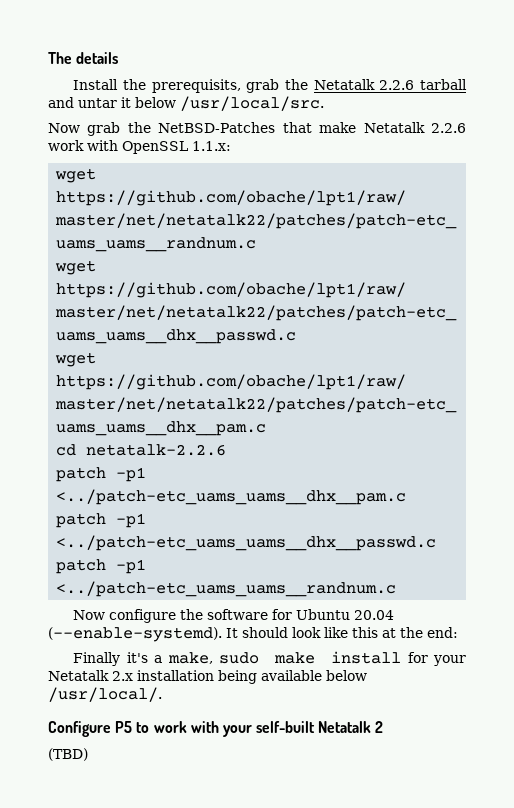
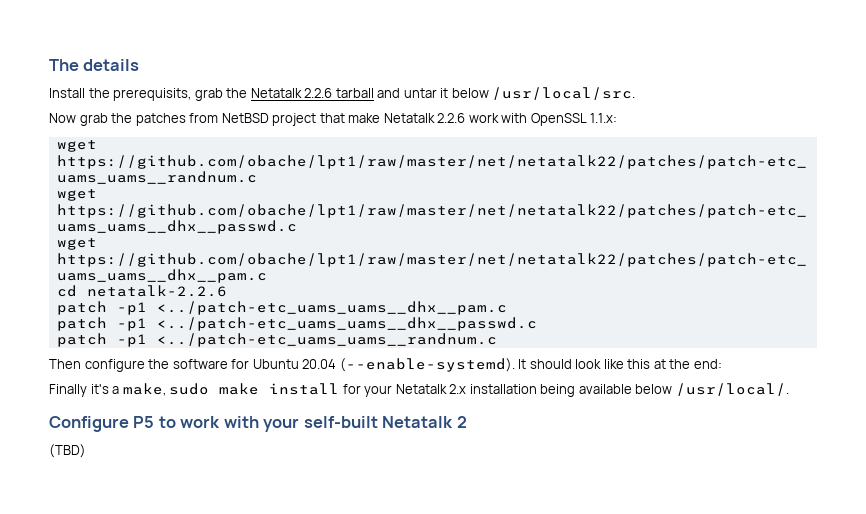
[158,122,276,133] NetBSD-Patches -> [135,113,317,126] patches from NetBSD project
[73,610,106,620] Now -> [49,359,81,369] Then

